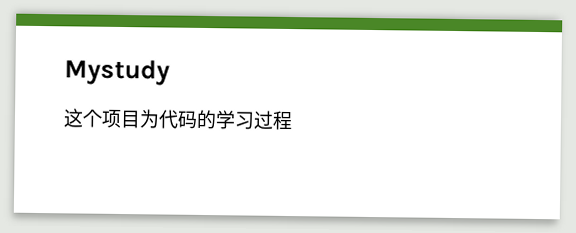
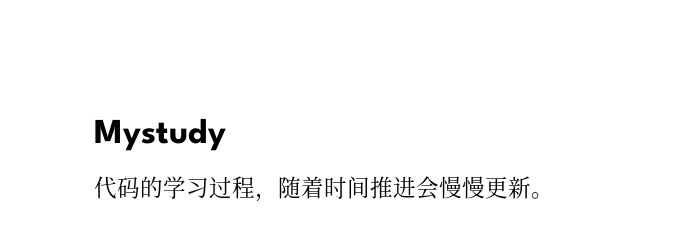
[63,108,160,129] 这个项目为 -> (226, 134) none
(293, 120) none -> [255,176,554,202] ，随着时间推进会慢慢更新。

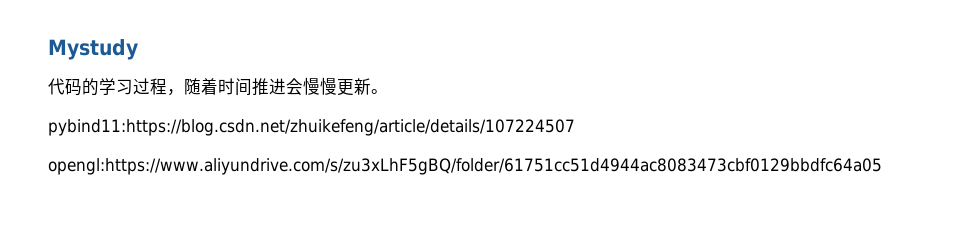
(554, 195) none -> [48,119,575,136] [48,158,882,175] // pybind11:https://blog.csdn.net/zhuikefeng/article/details/107224507 // opengl:https://www.aliyundrive.com/s/zu3xLhF5gBQ/folder/61751cc51d4944ac8083473cbf0129bbdfc64a05

